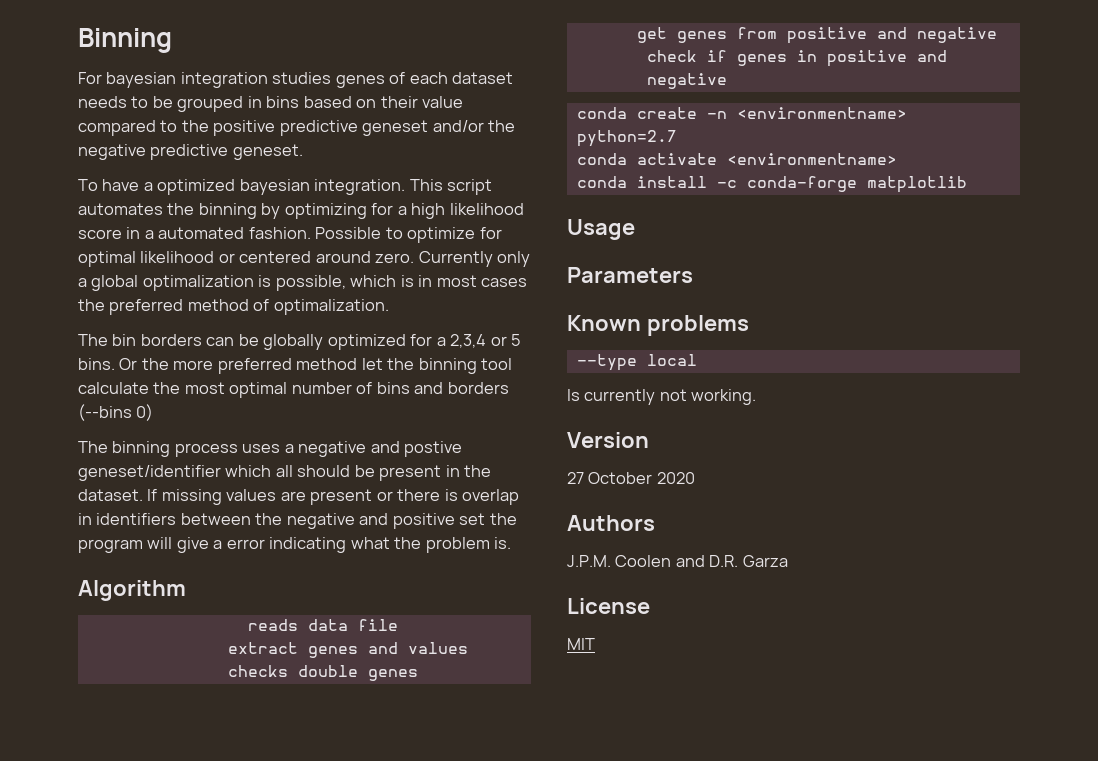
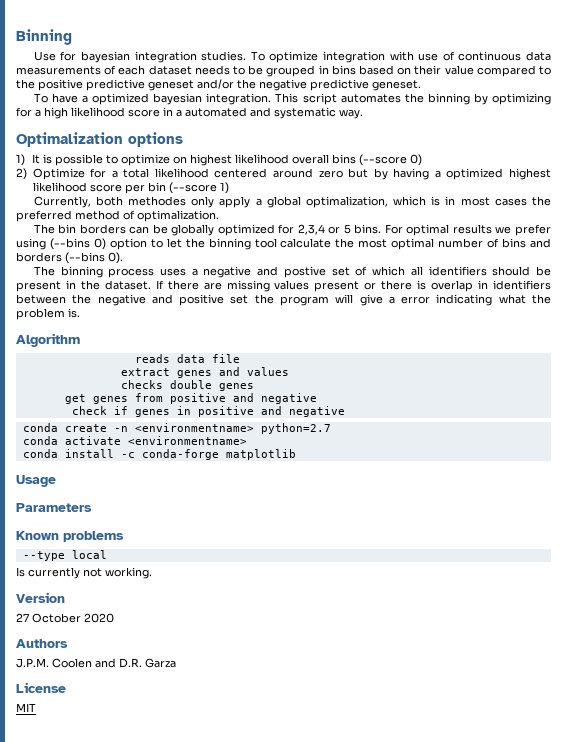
[78,72,385,88] For bayesian integration studies genes -> [33,51,551,63] [16,66,101,75] Use for bayesian integration studies. To optimize integration with use of continuous data measurements
[248,227,502,243] [78,251,531,267] [78,275,346,291] fashion. Possible to optimize for optimal likelihood or centered around zero. Currently only a global optimalization is possible, -> [250,107,363,119] [16,132,183,147] [16,154,422,166] [16,168,552,180] [32,182,229,194] [33,196,388,208] and systematic way. // Optimalization options // 1) It is possible to optimize on highest likelihood overall bins (--score 0) // 2) Optimize for a total likelihood centered around zero but by having a optimized highest likelihood score per bin (--score 1) // Currently, both methodes only apply a global optimalization,
[436,337,446,346] a -> (295, 229) none
[119,358,358,374] Or the more preferred method -> [384,224,552,236] [16,238,163,250] For optimal results we prefer using (--bins 0) option to
[136,404,154,421] 0) -> [108,252,123,264] 0).
[78,465,221,481] geneset/identifier -> [331,266,368,276] set of
(293, 471) none -> [428,266,487,276] identifiers
(158, 495) none -> [167,280,222,290] there are
[280,491,306,501] are -> (310, 285) none

